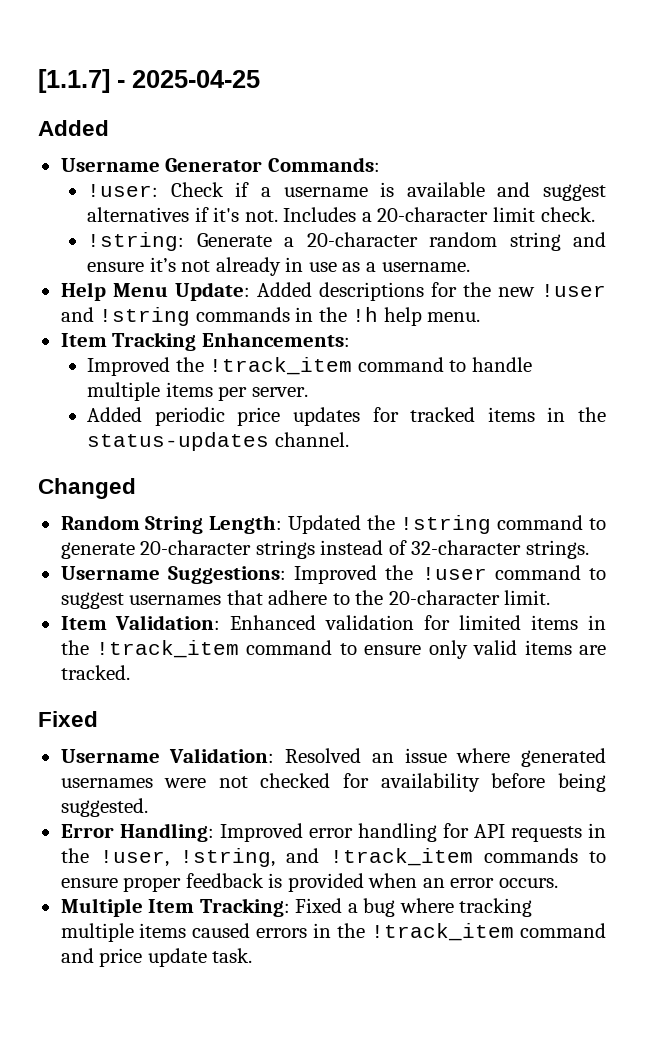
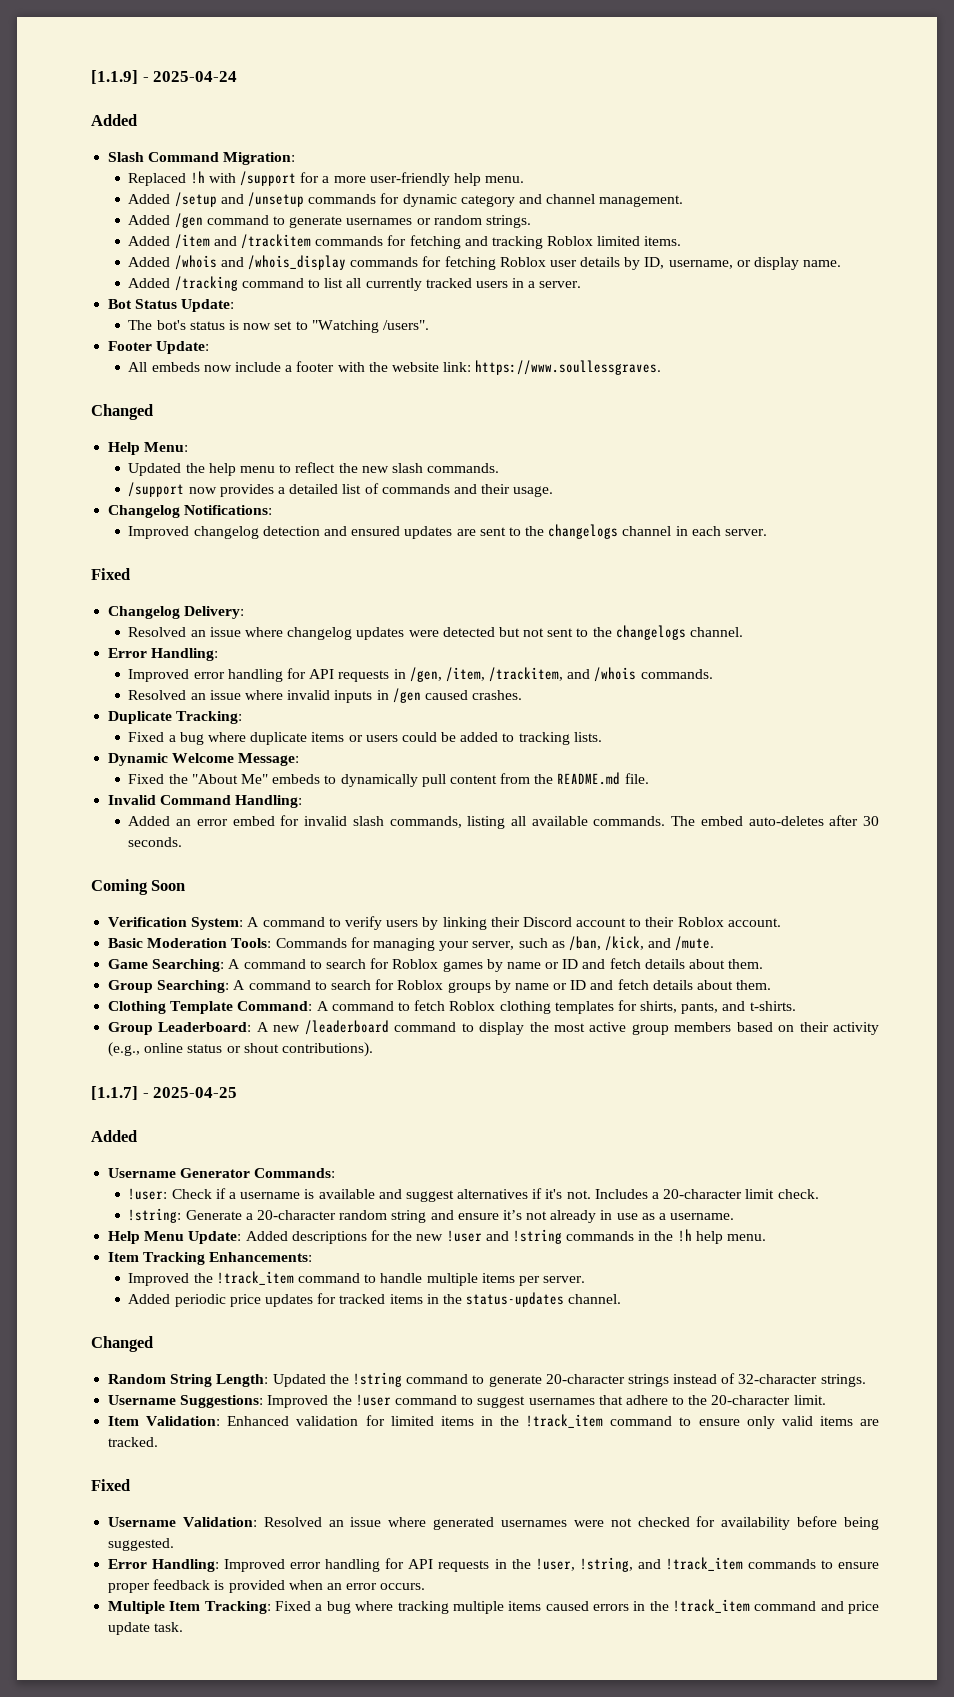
(38, 81) none -> [91,70,238,84] [91,114,137,126] [108,152,296,165] [128,171,525,186] [128,192,684,207] [128,213,531,228] [128,234,682,249] [128,255,842,270] [128,276,582,291] [108,299,235,312] [128,320,429,333] [108,341,210,354] [128,360,662,375] [91,404,153,420] [108,442,189,455] [128,462,500,476] [128,482,554,497] [108,505,273,518] [128,524,768,539] [91,568,130,580] [108,606,245,619] [128,625,744,640] [108,648,219,661] [128,667,713,682] [128,688,523,703] [108,711,243,724] [128,732,602,745] [108,753,300,766] [128,772,649,787] [108,795,303,808] [128,815,879,829] [128,837,183,847] [91,879,186,895] [108,916,781,930] [108,936,715,951] [108,958,764,972] [108,979,772,993] [108,1000,796,1014] [108,1020,880,1035] [108,1042,373,1057] [1.1.9] - 2025-04-24 // Added // Slash Command Migration: // Replaced !h with /support for a more user-friendly help menu. // Added /setup and /unsetup commands for dynamic category and channel management. // Added /gen command to generate usernames or random strings. // Added /item and /trackitem commands for fetching and tracking Roblox limited items. // Added /whois and /whois_display commands for fetching Roblox user details by ID, username, or display name. // Added /tracking command to list all currently tracked users in a server. // Bot Status Update: // The bot's status is now set to "Watching /users". // Footer Update: // All embeds now include a footer with the website link: https://www.soullessgraves. // Changed // Help Menu: // Updated the help menu to reflect the new slash commands. // /support now provides a detailed list of commands and their usage. // Changelog Notifications: // Improved changelog detection and ensured updates are sent to the changelogs channel in each server. // Fixed // Changelog Delivery: // Resolved an issue where changelog updates were detected but not sent to the changelogs channel. // Error Handling: // Improved error handling for API requests in /gen, /item, /trackitem, and /whois commands. // Resolved an issue where invalid inputs in /gen caused crashes. // Duplicate Tracking: // Fixed a bug where duplicate items or users could be added to tracking lists. // Dynamic Welcome Message: // Fixed the "About Me" embeds to dynamically pull content from the README.md file. // Invalid Command Handling: // Added an error embed for invalid slash commands, listing all available commands. The embed auto-deletes after 30 seconds. // Coming Soon // Verification System: A command to verify users by linking their Discord account to their Roblox account. // Basic Moderation Tools: Commands for managing your server, such as /ban, /kick, and /mute. // Game Searching: A command to search for Roblox games by name or ID and fetch details about them. // Group Searching: A command to search for Roblox groups by name or ID and fetch details about them. // Clothing Template Command: A command to fetch Roblox clothing templates for shirts, pants, and t-shirts. // Group Leaderboard: A new /leaderboard command to display the most active group members based on their activity (e.g., online status or shout contributions). //

